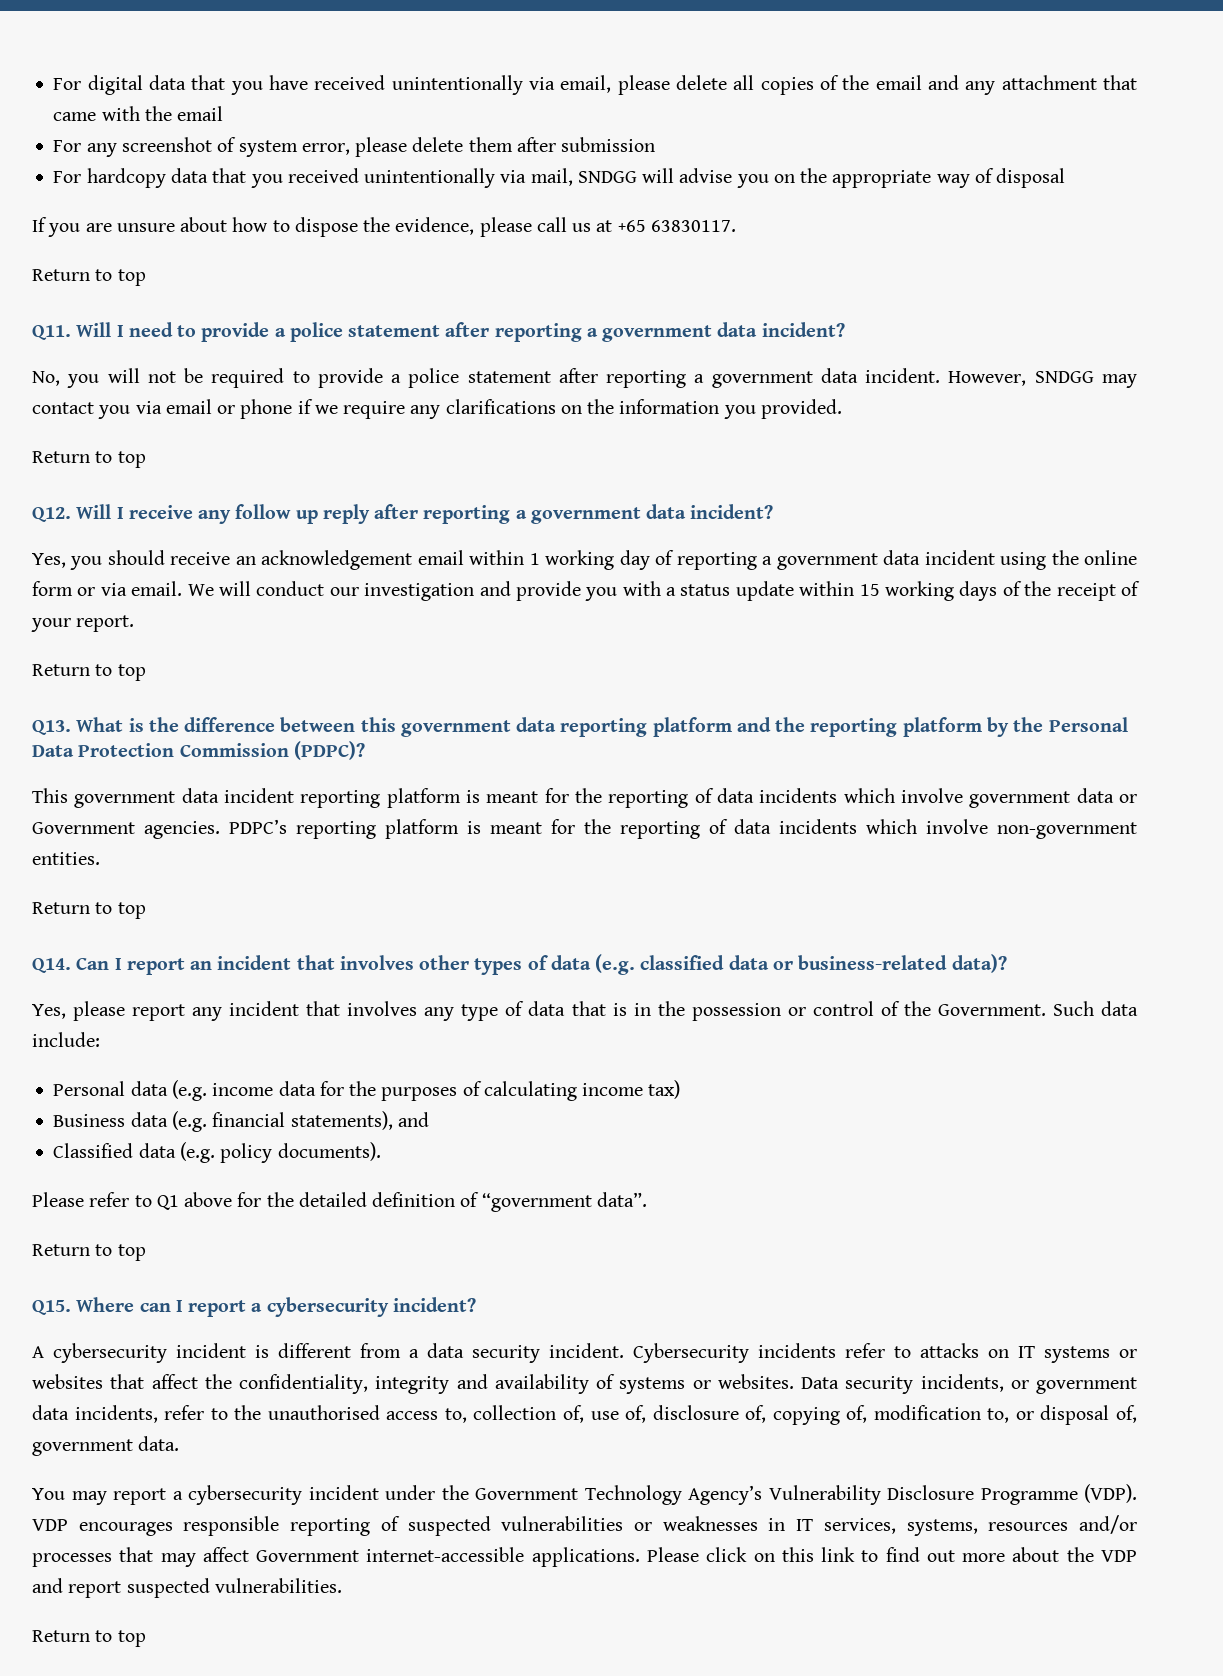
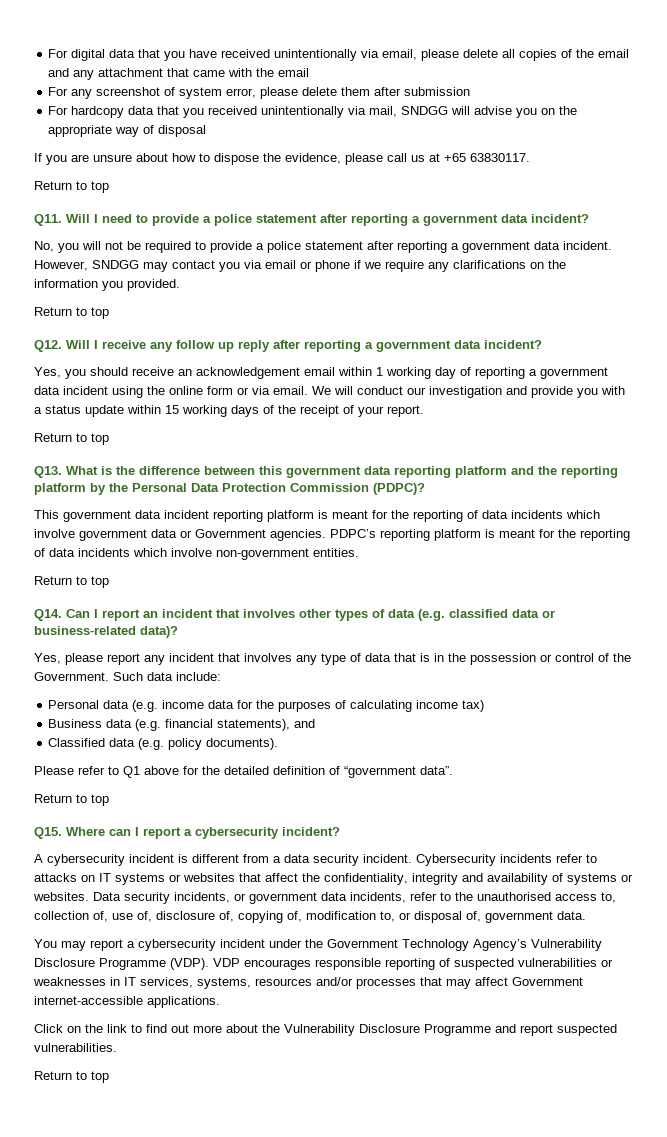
[646,1547,814,1562] Please click on this -> [34,1024,103,1033] // Click on the
[1101,1550,1138,1562] VDP -> [284,1024,491,1036] Vulnerability Disclosure Programme

